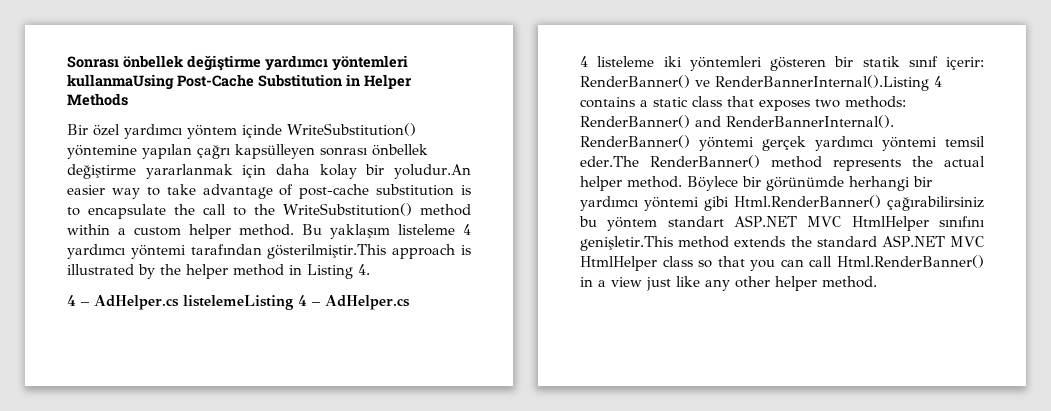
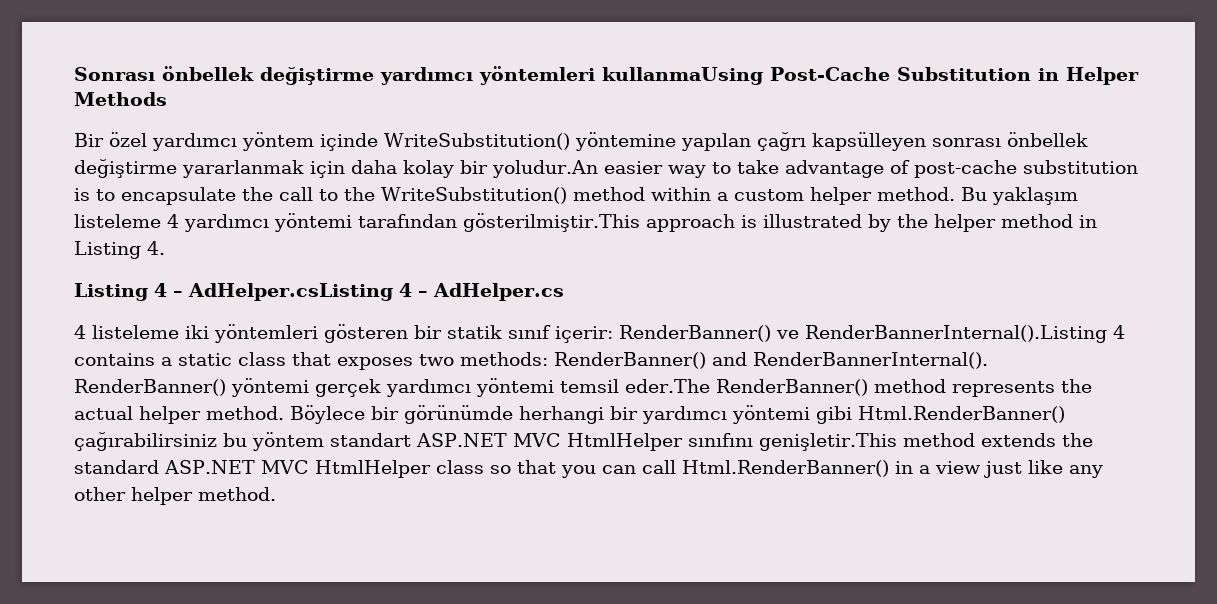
[67,295,294,310] 4 – AdHelper.cs listelemeListing -> [74,283,393,301] Listing 4 – AdHelper.csListing

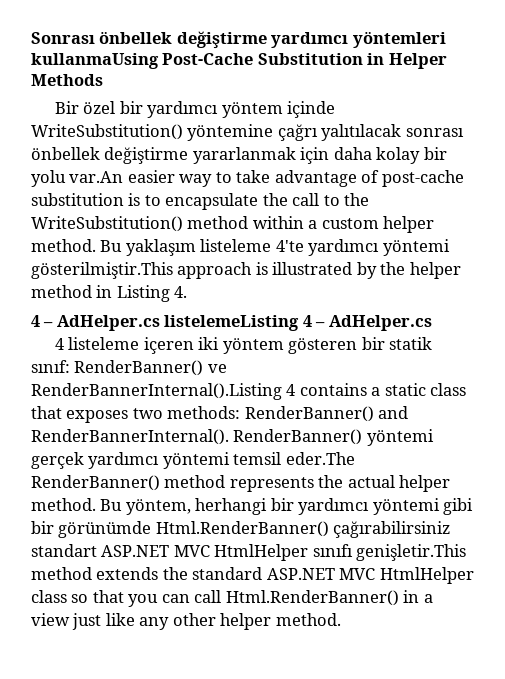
(147, 139) none -> [119,101,143,114] bir
[680,132,926,151] yapılan çağrı kapsülleyen -> [277,124,402,141] çağrı yalıtılacak
[492,160,598,178] yoludur.An -> [31,170,124,187] yolu var.An
[167,213,457,232] 4 yardımcı yöntemi tarafından -> [275,239,450,256] 4'te yardımcı yöntemi
[74,283,393,301] Listing 4 – AdHelper.csListing -> [31,315,300,331] 4 – AdHelper.cs listelemeListing
[185,324,318,343] iki yöntemleri -> [143,337,284,354] içeren iki yöntem
[508,325,613,343] sınıf içerir: -> [31,360,70,373] sınıf:
[290,405,513,424] Böylece bir görünümde -> [100,499,191,515] Bu yöntem,
[858,406,1065,423] [74,432,324,451] Html.RenderBanner() çağırabilirsiniz bu yöntem -> [31,521,451,538] bir görünümde Html.RenderBanner() çağırabilirsiniz
[687,433,753,447] sınıfını -> [312,544,353,557] sınıfı

